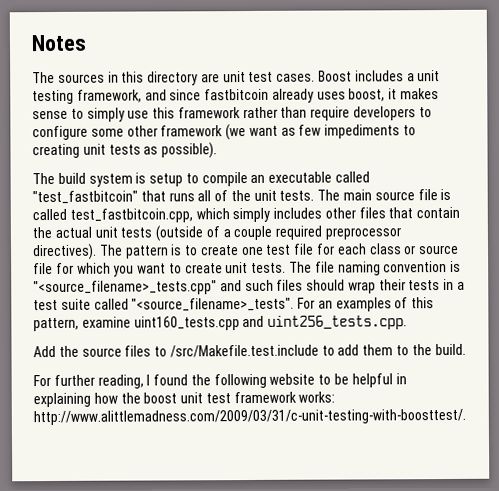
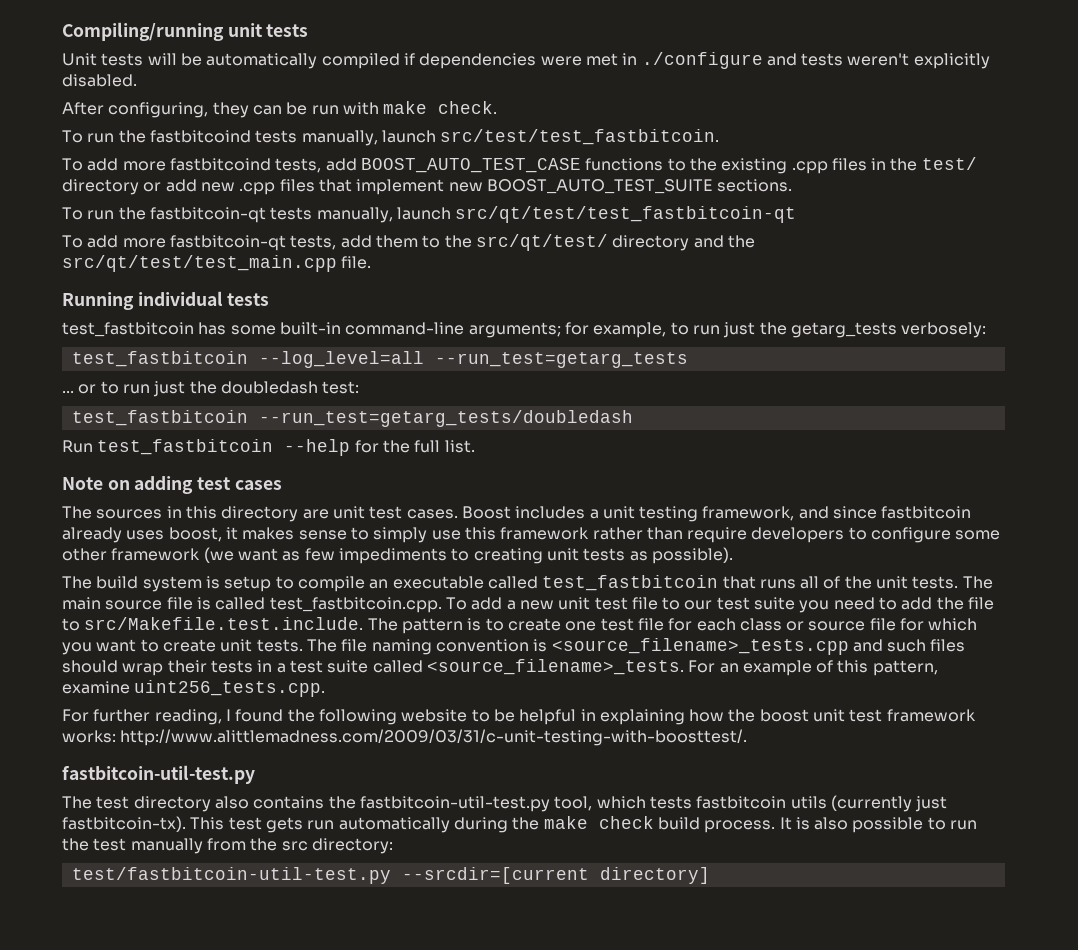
[31,34,87,52] Notes -> [62,22,309,41] [62,52,990,69] [62,74,137,87] [62,101,498,118] [62,129,720,146] [62,157,977,174] [62,179,793,195] [62,206,797,223] [62,234,755,251] [62,255,372,272] [62,291,270,310] [62,322,987,338] [71,351,688,368] [62,381,360,397] [71,410,633,427] [62,439,475,456] [62,476,282,494] Compiling/running unit tests // Unit tests will be automatically compiled if dependencies were met in ./configure and tests weren't explicitly disabled. // After configuring, they can be run with make check. // To run the fastbitcoind tests manually, launch src/test/test_fastbitcoin. // To add more fastbitcoind tests, add BOOST_AUTO_TEST_CASE functions to the existing .cpp files in the test/ directory or add new .cpp files that implement new BOOST_AUTO_TEST_SUITE sections. // To run the fastbitcoin-qt tests manually, launch src/qt/test/test_fastbitcoin-qt // To add more fastbitcoin-qt tests, add them to the src/qt/test/ directory and the src/qt/test/test_main.cpp file. // Running individual tests // test_fastbitcoin has some built-in command-line arguments; for example, to run just the getarg_tests verbosely: // test_fastbitcoin --log_level=all --run_test=getarg_tests // ... or to run just the doubledash test: // test_fastbitcoin --run_test=getarg_tests/doubledash // Run test_fastbitcoin --help for the full list. // Note on adding test cases
[32,190,138,205] "test_fastbitcoin" -> [542,575,719,591] test_fastbitcoin
[69,206,461,223] [32,225,402,242] [32,243,97,261] test_fastbitcoin.cpp, which simply includes other files that contain the actual unit tests (outside of a couple required preprocessor directives). -> [269,597,995,613] [62,617,364,631] test_fastbitcoin.cpp. To add a new unit test file to our test suite you need to add the file to src/Makefile.test.include.
[33,280,217,296] "<source_filename>_tests.cpp" -> [551,638,849,655] <source_filename>_tests.cpp
[131,297,295,312] "<source_filename>_tests". -> [426,659,684,675] <source_filename>_tests.
[335,297,392,312] examples -> [742,660,812,676] example
[133,315,265,331] uint160_tests.cpp and -> (130, 687) none
[33,343,466,358] // Add the source files to /src/Makefile.test.include to add them to the build. -> (326, 688) none
(466, 417) none -> [62,765,255,784] [62,795,948,812] [62,816,978,833] [62,838,393,854] [71,867,710,884] // fastbitcoin-util-test.py // The test directory also contains the fastbitcoin-util-test.py tool, which tests fastbitcoin utils (currently just fastbitcoin-tx). This test gets run automatically during the make check build process. It is also possible to run the test manually from the src directory: // test/fastbitcoin-util-test.py --srcdir=[current directory]

